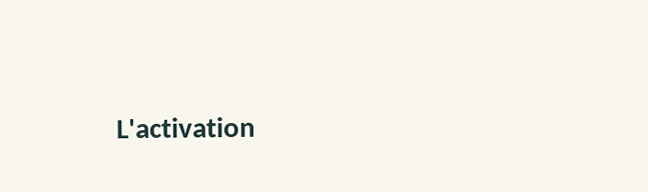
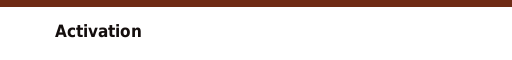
[116,116,256,139] L'activation -> [55,24,142,38] Activation

